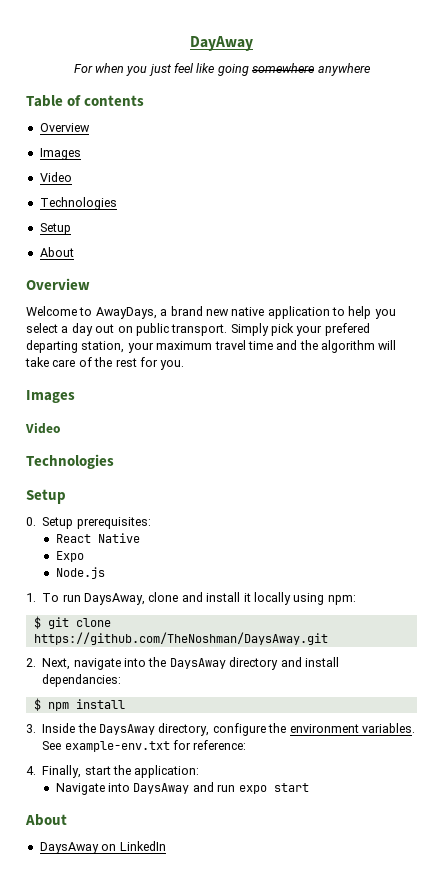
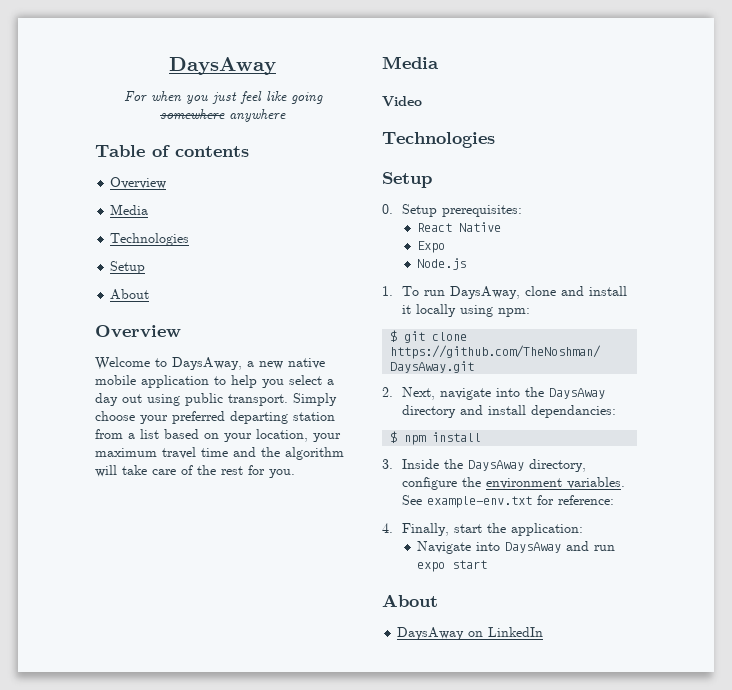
[190,36,253,51] DayAway -> [169,57,276,75] DaysAway
[39,148,81,160] [39,172,72,182] Images // Video -> [110,204,149,215] Media
[95,306,203,319] AwayDays, a brand -> [172,357,254,370] DaysAway, a
(265, 311) none -> [95,375,136,385] mobile
[117,326,133,333] on -> [147,394,180,406] using
[271,323,370,336] [26,340,125,353] pick your prefered departing station, -> [95,411,335,424] [95,429,308,442] choose your preferred departing station from a list based on your location,
[26,390,75,403] Images -> [382,56,439,69] Media

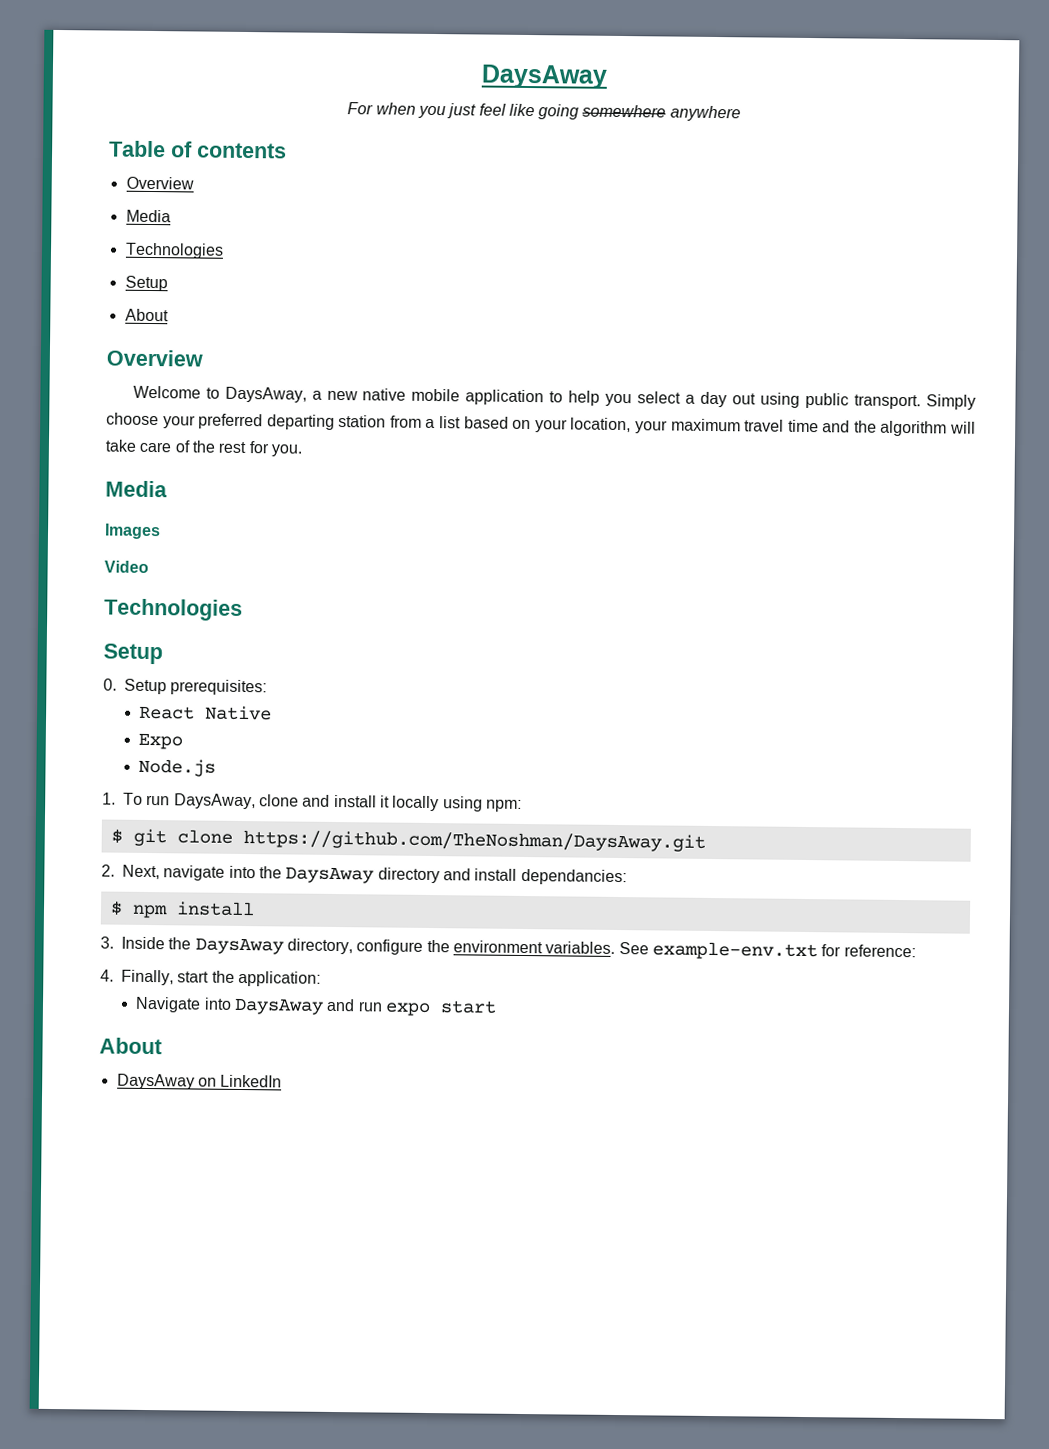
(439, 62) none -> [104,523,161,540] // Images

